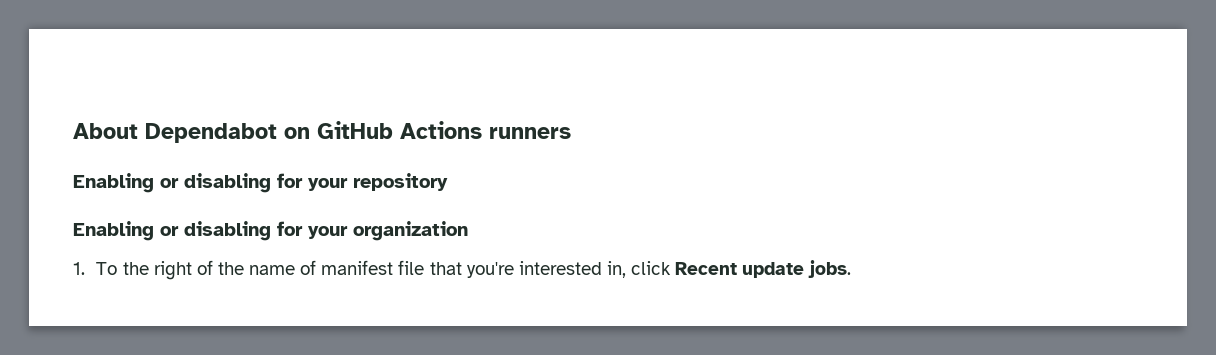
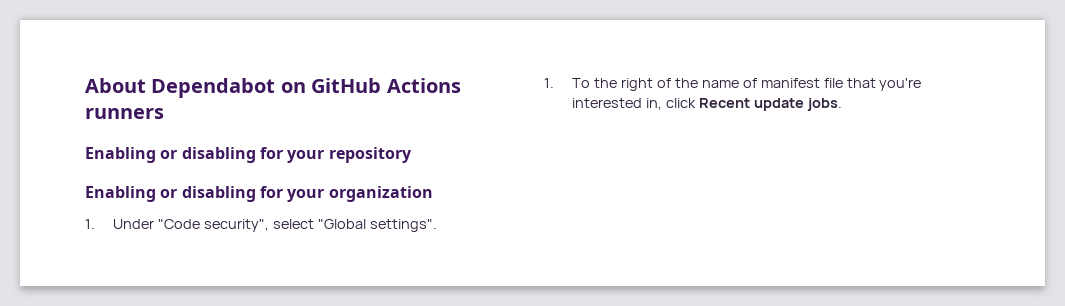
(468, 231) none -> [85,219,437,232] // 1. Under "Code security", select "Global settings".

